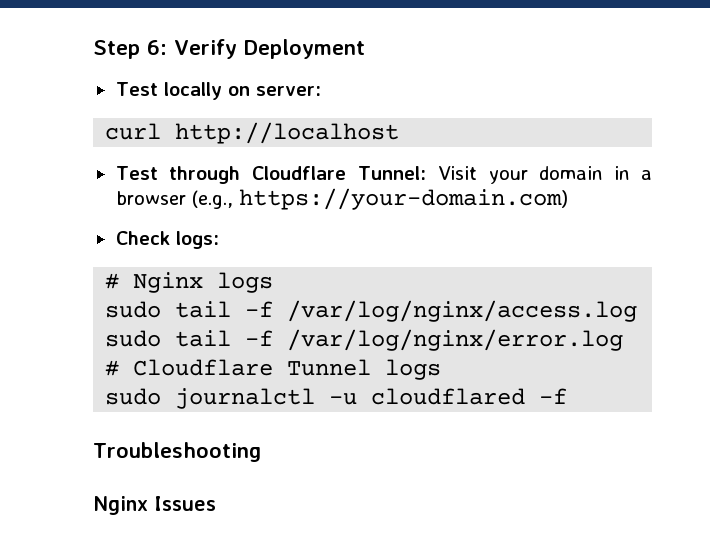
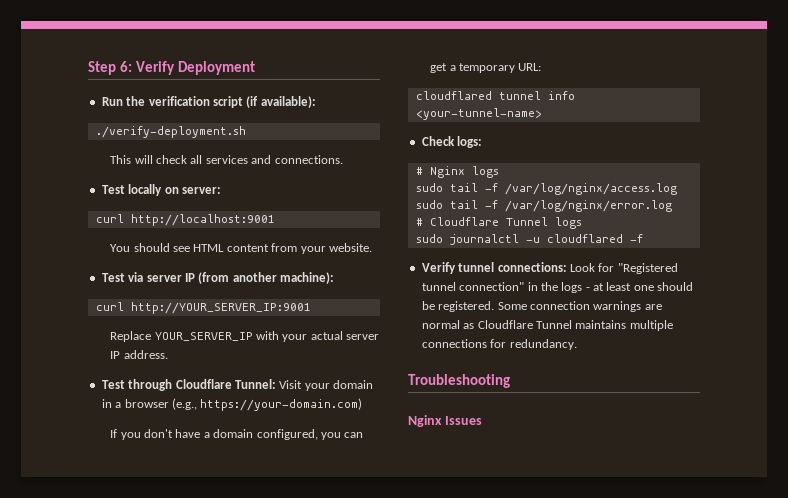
(365, 49) none -> [101,96,316,108] [95,126,246,138] [110,155,343,164] // Run the verification script (if available): // ./verify-deployment.sh // This will check all services and connections.
[175,122,400,144] http://localhost -> [130,214,275,226] [110,243,372,254] [101,272,334,284] [95,302,311,314] [110,331,380,342] [110,350,168,359] http://localhost:9001 // You should see HTML content from your website. // Test via server IP (from another machine): // curl http://YOUR_SERVER_IP:9001 // Replace YOUR_SERVER_IP with your actual server IP address.
(568, 199) none -> [110,429,364,440] [430,63,542,73] [415,91,575,100] [415,108,542,120] // If you don't have a domain configured, you can get a temporary URL: // cloudflared tunnel info <your-tunnel-name>
(568, 396) none -> [421,262,678,274] [421,282,694,293] [421,301,662,312] [421,320,673,331] [421,339,577,350] // Verify tunnel connections: Look for "Registered tunnel connection" in the logs - at least one should be registered. Some connection warnings are normal as Cloudflare Tunnel maintains multiple connections for redundancy.

